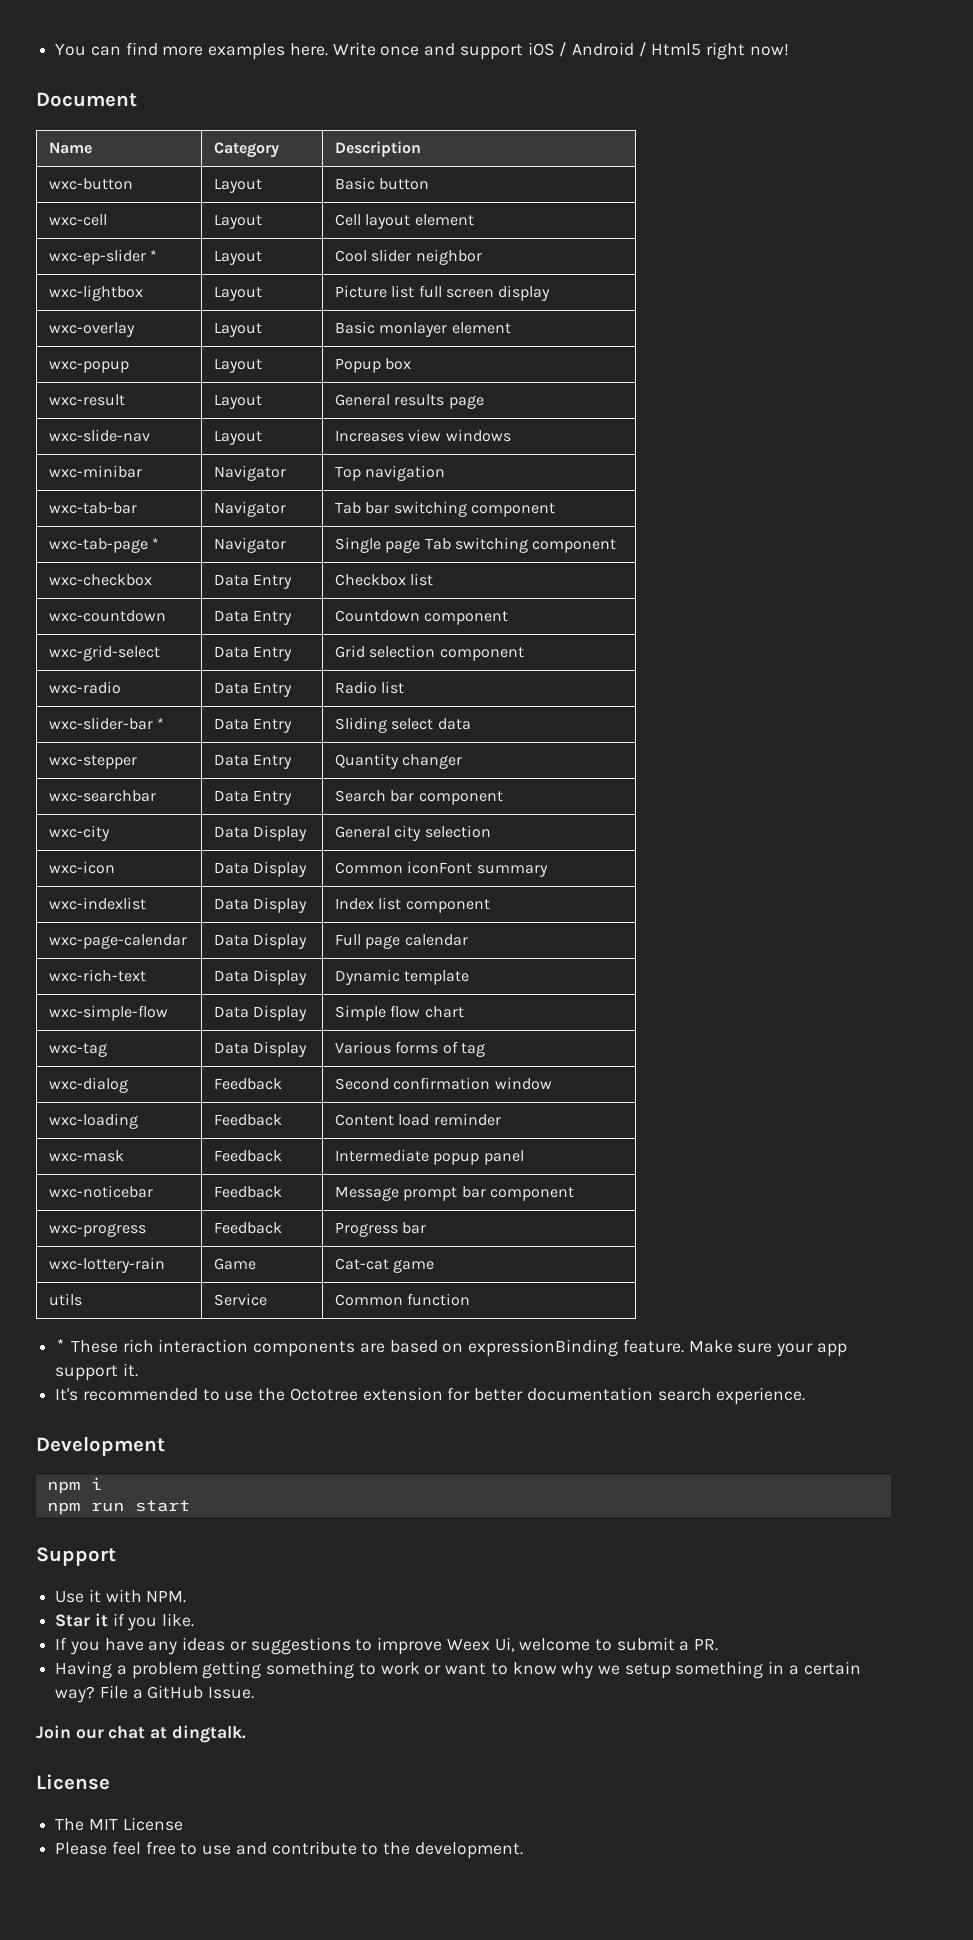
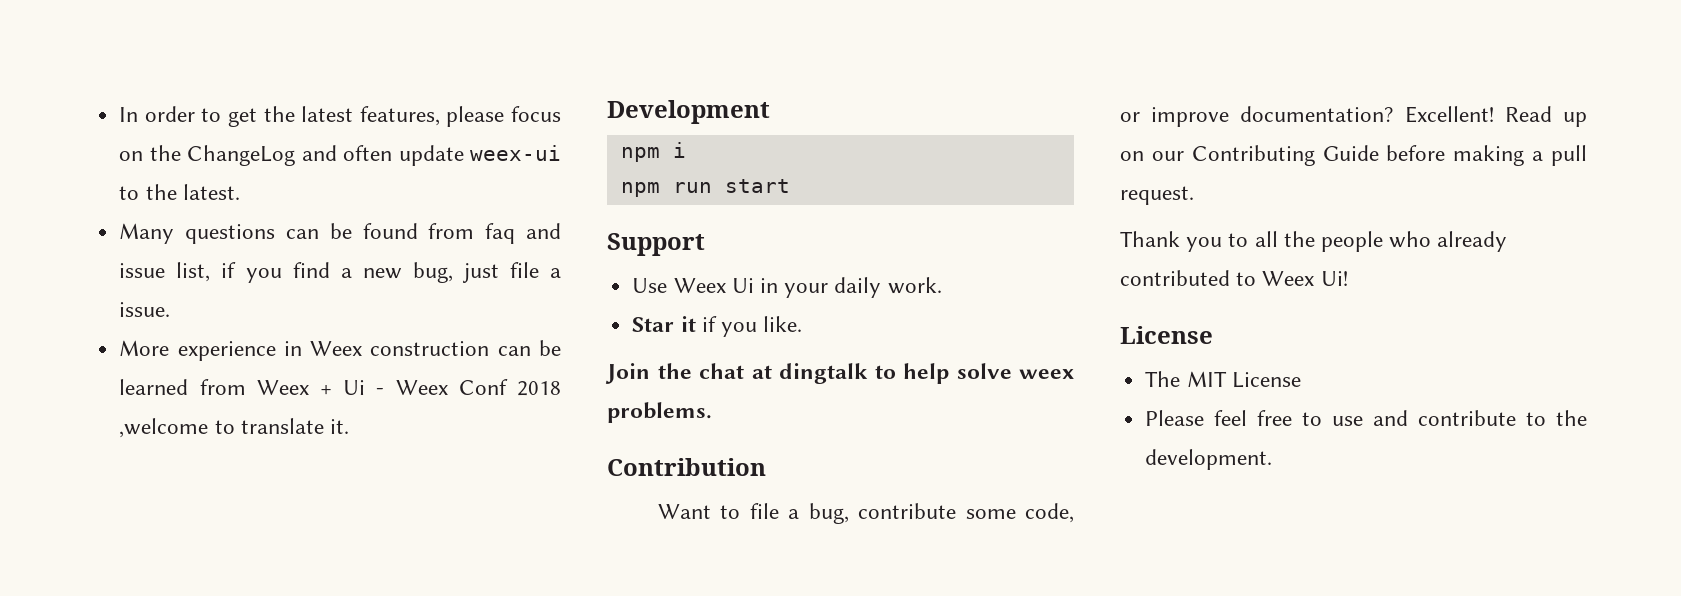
[55,42,789,60] [36,92,137,107] [49,142,93,154] [214,142,280,158] [335,141,422,157] [49,178,134,190] [214,178,263,193] [335,177,430,190] [49,214,108,226] [214,214,263,229] [335,214,474,229] [49,249,158,265] [214,250,263,265] [335,249,482,265] [49,285,144,301] [214,286,263,301] [335,285,551,301] [49,322,136,337] [214,322,263,337] [335,321,511,337] [49,361,130,373] [214,358,263,373] [335,358,412,373] [49,394,126,406] [214,394,263,409] [335,394,484,409] [49,429,151,442] [214,430,263,445] [335,429,511,442] [49,465,143,478] [214,465,287,481] [335,465,446,481] [49,502,138,514] [214,501,287,517] [335,501,556,517] [49,538,160,553] [214,537,287,553] [335,537,617,553] [49,574,153,586] [214,574,293,589] [335,573,434,586] [49,610,167,622] [214,610,293,625] [335,610,509,625] [49,645,161,661] [214,646,293,661] [335,645,524,661] [49,681,122,694] [214,682,293,697] [335,681,405,694] [49,717,165,730] [214,718,293,733] [335,717,471,733] [49,755,138,769] [214,754,293,769] [335,753,463,769] [49,790,157,802] [214,790,293,805] [335,790,503,805] [49,825,111,841] [214,825,308,841] [335,825,491,841] [49,861,116,874] [214,861,308,877] [335,861,548,877] [49,897,147,910] [214,897,308,913] [335,897,490,913] [49,934,188,949] [214,933,308,949] [335,934,468,949] [49,969,147,982] [214,969,308,985] [335,969,470,985] [49,1005,169,1021] [214,1005,308,1021] [335,1005,464,1021] [49,1043,108,1057] [214,1041,308,1057] [335,1041,486,1057] [49,1077,129,1093] [214,1078,283,1090] [335,1077,552,1090] [49,1113,139,1129] [214,1114,283,1126] [335,1113,501,1126] [49,1150,125,1162] [214,1150,283,1162] [335,1149,524,1165] [49,1185,154,1198] [214,1186,283,1198] [335,1186,575,1201] [49,1223,147,1237] [214,1222,283,1234] [335,1222,427,1237] [49,1257,166,1273] [214,1258,257,1270] [335,1258,435,1273] [49,1293,83,1306] [214,1293,268,1306] [335,1293,471,1306] [55,1339,847,1357] [55,1363,138,1381] [55,1387,806,1405] You can find more examples here. Write once and support iOS / Android / Html5 right now! // Document // Name | Category | Description // wxc-button | Layout | Basic button // wxc-cell | Layout | Cell layout element // wxc-ep-slider * | Layout | Cool slider neighbor // wxc-lightbox | Layout | Picture list full screen display // wxc-overlay | Layout | Basic monlayer element // wxc-popup | Layout | Popup box // wxc-result | Layout | General results page // wxc-slide-nav | Layout | Increases view windows // wxc-minibar | Navigator | Top navigation // wxc-tab-bar | Navigator | Tab bar switching component // wxc-tab-page * | Navigator | Single page Tab switching component // wxc-checkbox | Data Entry | Checkbox list // wxc-countdown | Data Entry | Countdown component // wxc-grid-select | Data Entry | Grid selection component // wxc-radio | Data Entry | Radio list // wxc-slider-bar * | Data Entry | Sliding select data // wxc-stepper | Data Entry | Quantity changer // wxc-searchbar | Data Entry | Search bar component // wxc-city | Data Display | General city selection // wxc-icon | Data Display | Common iconFont summary // wxc-indexlist | Data Display | Index list component // wxc-page-calendar | Data Display | Full page calendar // wxc-rich-text | Data Display | Dynamic template // wxc-simple-flow | Data Display | Simple flow chart // wxc-tag | Data Display | Various forms of tag // wxc-dialog | Feedback | Second confirmation window // wxc-loading | Feedback | Content load reminder // wxc-mask | Feedback | Intermediate popup panel // wxc-noticebar | Feedback | Message prompt bar component // wxc-progress | Feedback | Progress bar // wxc-lottery-rain | Game | Cat-cat game // utils | Service | Common function // * These rich interaction components are based on expressionBinding feature. Make sure your app support it. // It's recommended to use the Octotree extension for better documentation search experience. -> [119,106,561,127] [119,145,561,166] [119,184,240,200] [119,223,561,244] [119,262,561,283] [119,302,171,317] [119,340,561,361] [119,379,561,396] [119,418,349,438] In order to get the latest features, please focus on the ChangeLog and often update weex-ui to the latest. // Many questions can be found from faq and issue list, if you find a new bug, just file a issue. // More experience in Weex construction can be learned from Weex + Ui - Weex Conf 2018 ,welcome to translate it.
[88,1589,187,1603] it with NPM. -> [673,277,942,298] Weex Ui in your daily work.
[55,1637,719,1655] [55,1661,861,1679] [55,1685,255,1703] // If you have any ideas or suggestions to improve Weex Ui, welcome to submit a PR. // Having a problem getting something to work or want to know why we setup something in a certain way? File a GitHub Issue. -> (803, 324) none
[75,1729,104,1739] our -> [657,363,692,379] the
[171,1725,246,1743] dingtalk. -> [779,363,1074,384] [607,402,712,423] [607,458,766,476] [657,503,1074,524] [1120,106,1587,127] [1120,145,1587,166] [1120,186,1194,205] [1120,231,1508,252] [1120,270,1348,286] dingtalk to help solve weex problems. // Contribution // Want to file a bug, contribute some code, or improve documentation? Excellent! Read up on our Contributing Guide before making a pull request. // Thank you to all the people who already contributed to Weex Ui!

